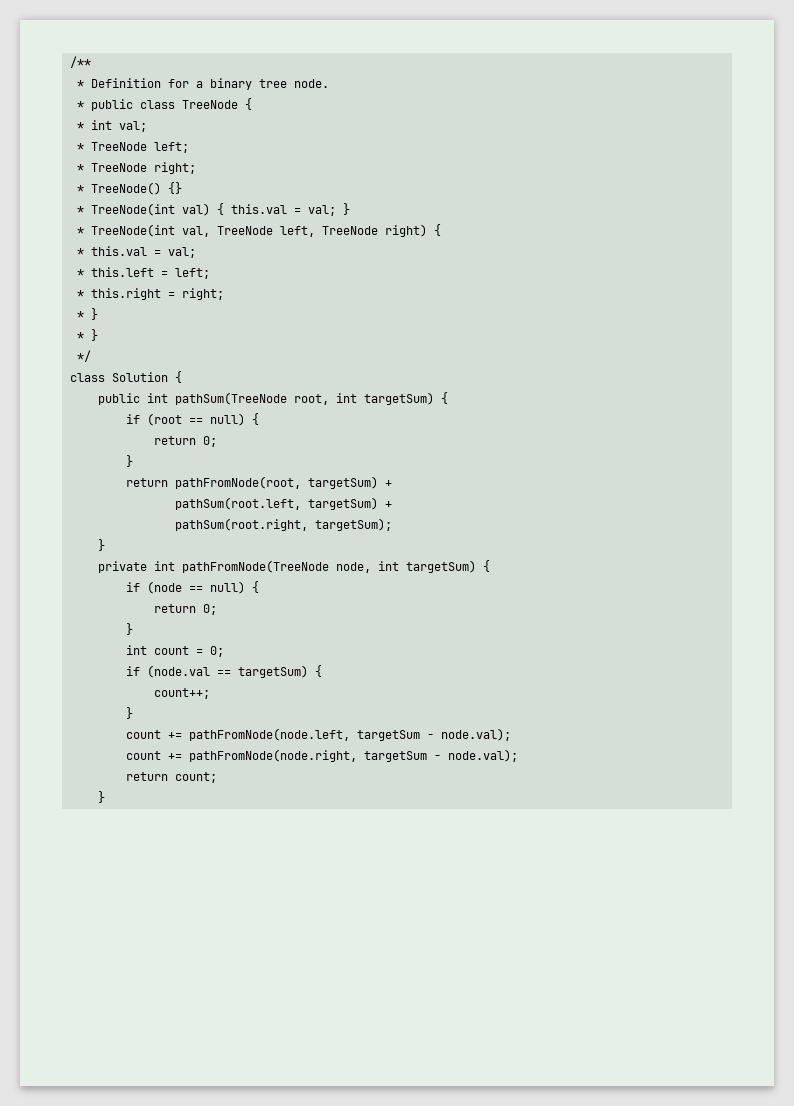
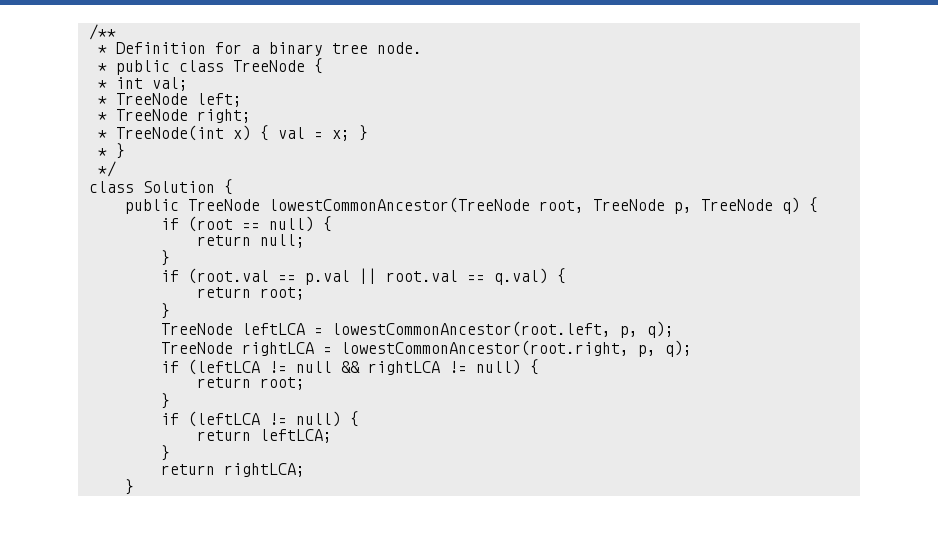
[76,182,182,195] [76,203,350,216] [76,224,441,237] [76,246,196,258] [76,267,210,279] [76,288,224,300] [76,311,84,319] // * TreeNode() {} // * TreeNode(int val) { this.val = val; } // * TreeNode(int val, TreeNode left, TreeNode right) { // * this.val = val; // * this.left = left; // * this.right = right; // * -> [97,125,350,141] // * TreeNode(int x) { val = x;
[146,392,434,405] int pathSum(TreeNode root, int targetSum) -> [187,197,800,214] TreeNode lowestCommonAncestor(TreeNode root, TreeNode p, TreeNode q)
[202,436,217,447] [125,455,133,467] [125,476,392,489] [174,497,392,510] [174,518,392,531] [97,539,105,551] [97,560,490,573] [125,581,259,594] [153,604,217,615] [125,623,133,635] [125,645,224,657] [125,665,322,678] [153,688,210,699] [125,707,133,719] [125,728,511,741] [125,749,518,762] [125,772,217,783] 0; // } // return pathFromNode(root, targetSum) + // pathSum(root.left, targetSum) + // pathSum(root.right, targetSum); // } // private int pathFromNode(TreeNode node, int targetSum) { // if (node == null) { // return 0; // } // int count = 0; // if (node.val == targetSum) { // count++; // } // count += pathFromNode(node.left, targetSum - node.val); // count += pathFromNode(node.right, targetSum - node.val); // return count; -> [259,234,305,248] [160,250,170,266] [160,268,566,285] [196,287,305,300] [160,303,170,319] [160,321,674,338] [160,340,692,357] [160,359,539,375] [196,377,305,390] [160,393,170,409] [160,411,359,427] [196,429,332,443] [160,445,170,461] [160,463,305,477] null; // } // if (root.val == p.val || root.val == q.val) { // return root; // } // TreeNode leftLCA = lowestCommonAncestor(root.left, p, q); // TreeNode rightLCA = lowestCommonAncestor(root.right, p, q); // if (leftLCA != null && rightLCA != null) { // return root; // } // if (leftLCA != null) { // return leftLCA; // } // return rightLCA;

